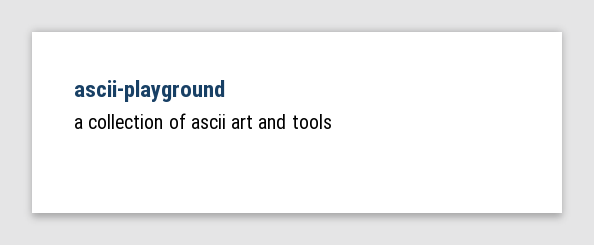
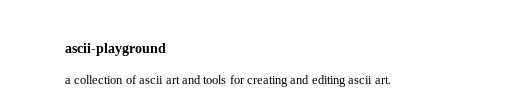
(332, 121) none -> [229,75,391,87] for creating and editing ascii art.

